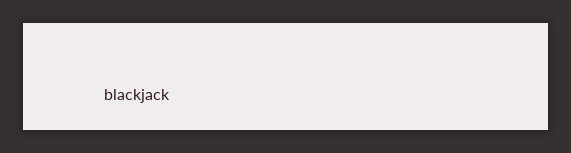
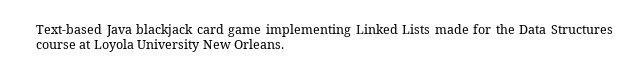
[104,89,170,103] blackjack -> [36,24,613,37] [36,39,284,52] Text-based Java blackjack card game implementing Linked Lists made for the Data Structures course at Loyola University New Orleans.

